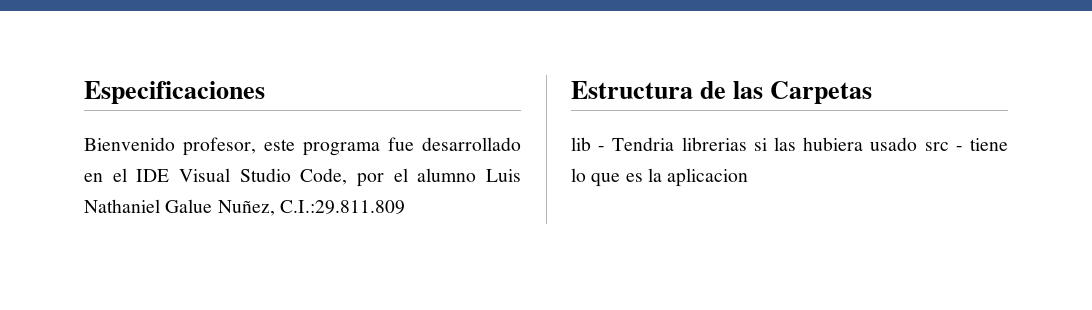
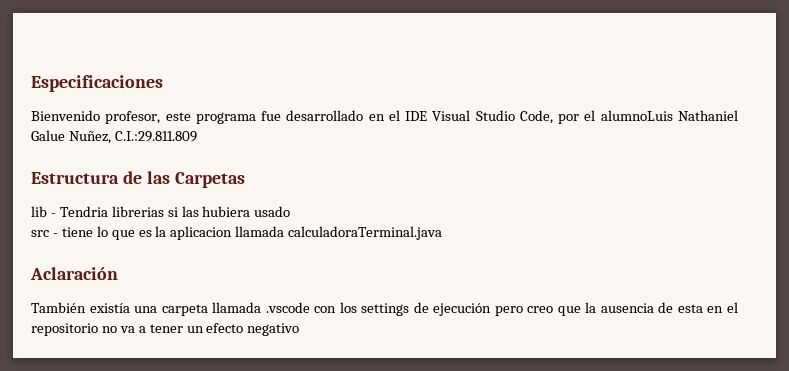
[417,168,521,182] alumno Luis -> [600,110,673,121] alumnoLuis
(918, 144) none -> (291, 211) //
(749, 177) none -> [235,226,443,240] [30,267,118,280] [31,302,738,316] [31,323,300,336] llamada calculadoraTerminal.java // Aclaración // También existía una carpeta llamada .vscode con los settings de ejecución pero creo que la ausencia de esta en el repositorio no va a tener un efecto negativo

